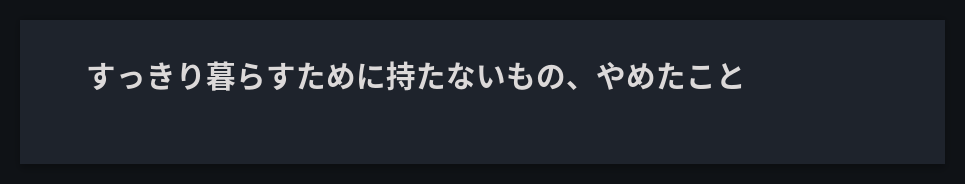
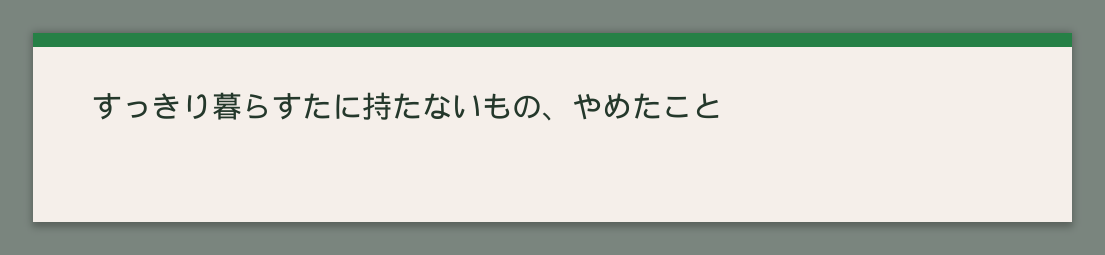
[326,63,356,90] め -> (332, 106) none

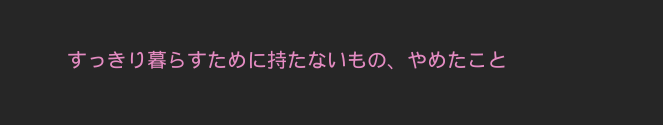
(332, 106) none -> [227,51,247,69] め

